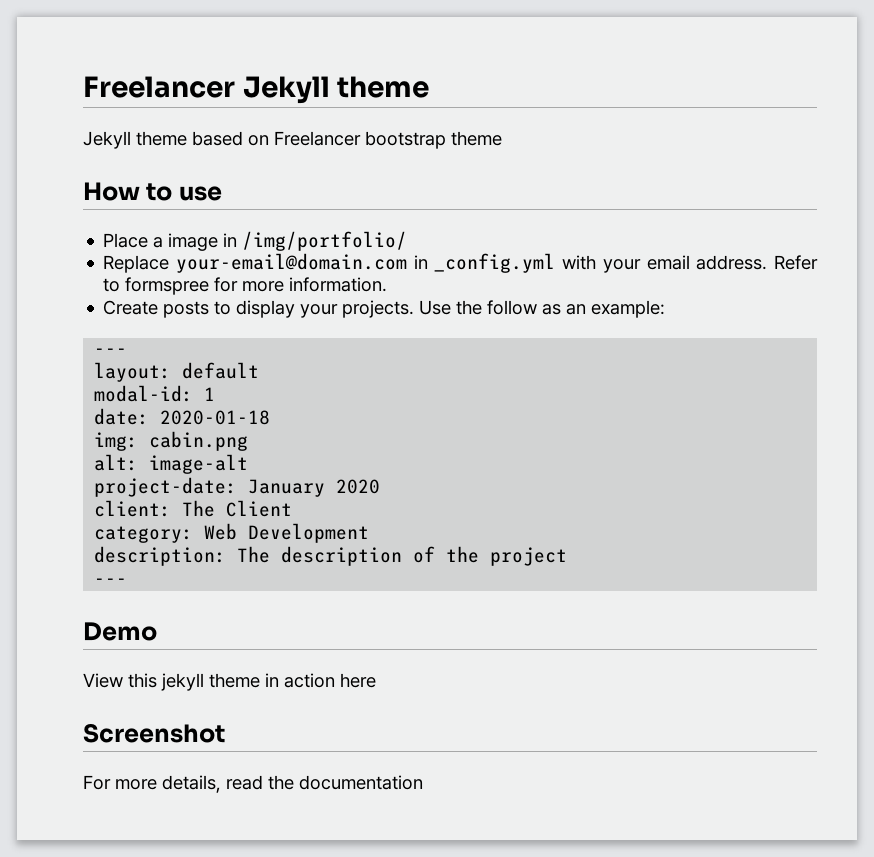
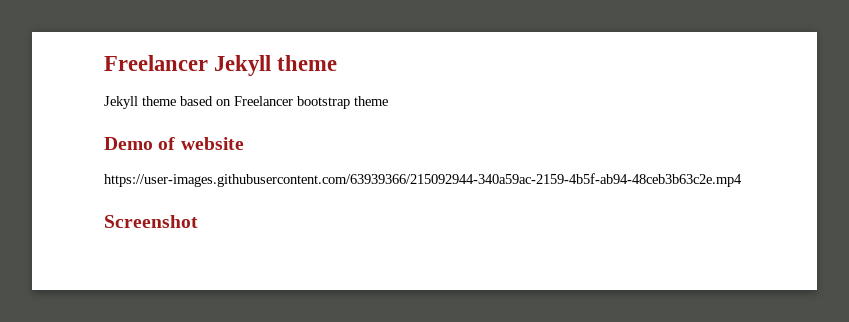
[83,182,222,201] [103,231,408,251] [103,253,818,273] [103,277,388,295] [103,300,666,318] [94,348,128,355] [94,362,260,382] [94,385,216,402] [94,408,271,425] [94,431,249,451] [94,454,249,474] [94,477,381,497] [94,500,293,517] [94,523,370,543] [94,546,568,566] [94,578,128,585] [83,622,157,641] [83,673,376,691] [83,723,225,743] [83,775,423,793] How to use // Place a image in /img/portfolio/ // Replace your-email@domain.com in _config.yml with your email address. Refer to formspree for more information. // Create posts to display your projects. Use the follow as an example: // --- // layout: default // modal-id: 1 // date: 2020-01-18 // img: cabin.png // alt: image-alt // project-date: January 2020 // client: The Client // category: Web Development // description: The description of the project // --- // Demo // View this jekyll theme in action here // Screenshot // For more details, read the documentation -> [104,137,244,150] [104,173,742,187] [104,215,198,228] Demo of website // https://user-images.githubusercontent.com/63939366/215092944-340a59ac-2159-4b5f-ab94-48ceb3b63c2e.mp4 // Screenshot

